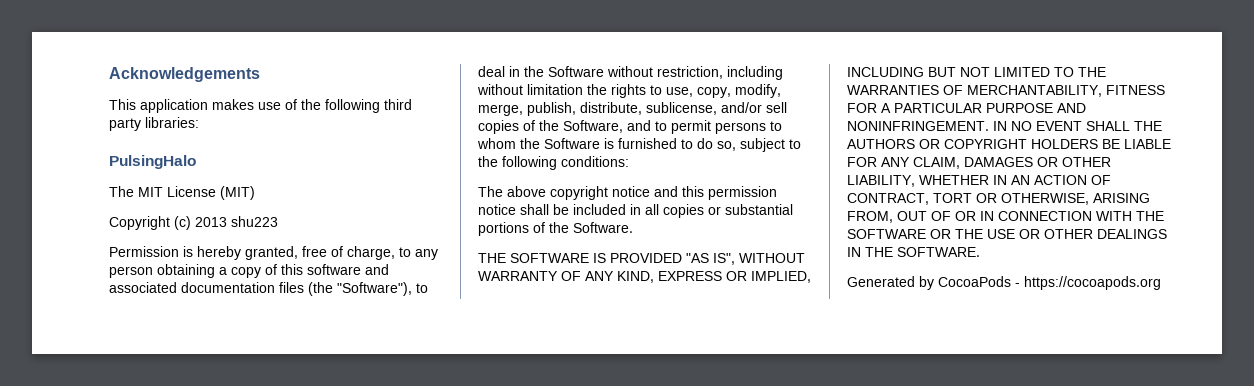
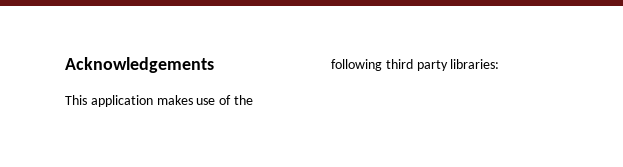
[109,155,196,169] [109,186,255,200] [109,216,278,230] [109,246,438,260] [109,264,389,278] [109,282,428,296] [478,66,783,80] [477,84,781,98] [478,102,787,116] [478,120,782,134] [477,138,801,152] [478,156,629,170] [478,186,777,200] [478,204,793,218] [478,222,633,236] [478,253,805,265] [478,271,811,283] [847,67,1106,77] [847,85,1165,97] [847,103,1086,113] [847,121,1162,131] [847,139,1171,149] [847,157,1111,169] [847,175,1111,187] [847,193,1150,205] [847,211,1164,223] [847,229,1167,239] [847,247,980,257] [847,276,1161,290] // PulsingHalo // The MIT License (MIT) // Copyright (c) 2013 shu223 // Permission is hereby granted, free of charge, to any person obtaining a copy of this software and associated documentation files (the "Software"), to deal in the Software without restriction, including without limitation the rights to use, copy, modify, merge, publish, distribute, sublicense, and/or sell copies of the Software, and to permit persons to whom the Software is furnished to do so, subject to the following conditions: // The above copyright notice and this permission notice shall be included in all copies or substantial portions of the Software. // THE SOFTWARE IS PROVIDED "AS IS", WITHOUT WARRANTY OF ANY KIND, EXPRESS OR IMPLIED, INCLUDING BUT NOT LIMITED TO THE WARRANTIES OF MERCHANTABILITY, FITNESS FOR A PARTICULAR PURPOSE AND NONINFRINGEMENT. IN NO EVENT SHALL THE AUTHORS OR COPYRIGHT HOLDERS BE LIABLE FOR ANY CLAIM, DAMAGES OR OTHER LIABILITY, WHETHER IN AN ACTION OF CONTRACT, TORT OR OTHERWISE, ARISING FROM, OUT OF OR IN CONNECTION WITH THE SOFTWARE OR THE USE OR OTHER DEALINGS IN THE SOFTWARE. // Generated by CocoaPods - https://cocoapods.org -> (500, 64) none

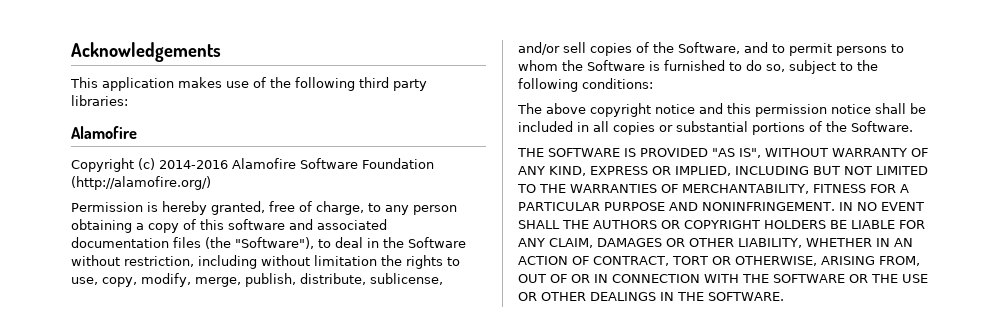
(500, 64) none -> [71,126,137,139] [71,158,434,172] [71,176,211,190] [71,201,457,215] [71,219,387,233] [71,237,466,249] [71,255,460,269] [71,273,443,287] [518,42,904,56] [518,60,878,74] [518,78,653,92] [517,103,926,117] [518,121,913,135] [517,148,928,158] [518,166,928,176] [517,184,909,194] [518,202,924,211] [518,220,925,229] [518,238,913,248] [518,256,920,266] [518,274,928,283] [518,292,784,301] // Alamofire // Copyright (c) 2014-2016 Alamofire Software Foundation (http://alamofire.org/) // Permission is hereby granted, free of charge, to any person obtaining a copy of this software and associated documentation files (the "Software"), to deal in the Software without restriction, including without limitation the rights to use, copy, modify, merge, publish, distribute, sublicense, and/or sell copies of the Software, and to permit persons to whom the Software is furnished to do so, subject to the following conditions: // The above copyright notice and this permission notice shall be included in all copies or substantial portions of the Software. // THE SOFTWARE IS PROVIDED "AS IS", WITHOUT WARRANTY OF ANY KIND, EXPRESS OR IMPLIED, INCLUDING BUT NOT LIMITED TO THE WARRANTIES OF MERCHANTABILITY, FITNESS FOR A PARTICULAR PURPOSE AND NONINFRINGEMENT. IN NO EVENT SHALL THE AUTHORS OR COPYRIGHT HOLDERS BE LIABLE FOR ANY CLAIM, DAMAGES OR OTHER LIABILITY, WHETHER IN AN ACTION OF CONTRACT, TORT OR OTHERWISE, ARISING FROM, OUT OF OR IN CONNECTION WITH THE SOFTWARE OR THE USE OR OTHER DEALINGS IN THE SOFTWARE.

